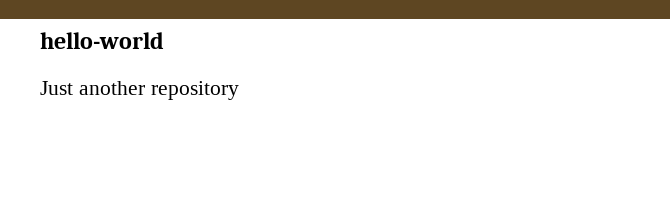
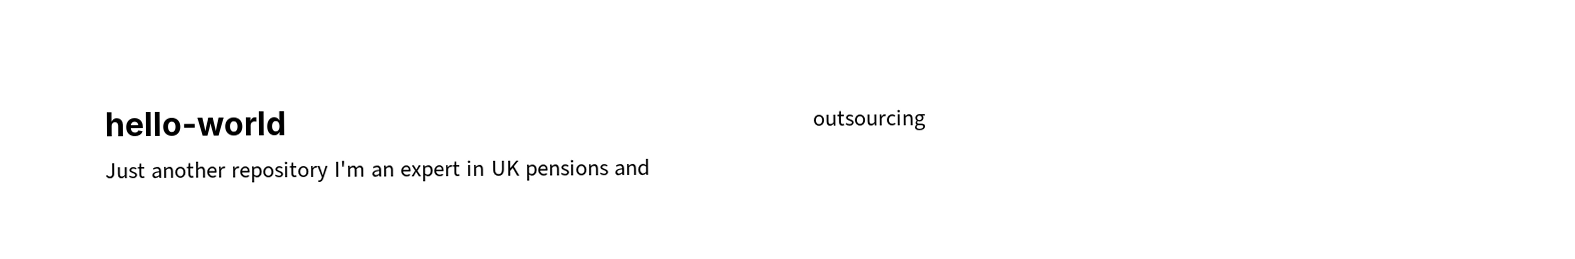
(239, 90) none -> [334,158,650,182] [812,109,927,131] I'm an expert in UK pensions and outsourcing

